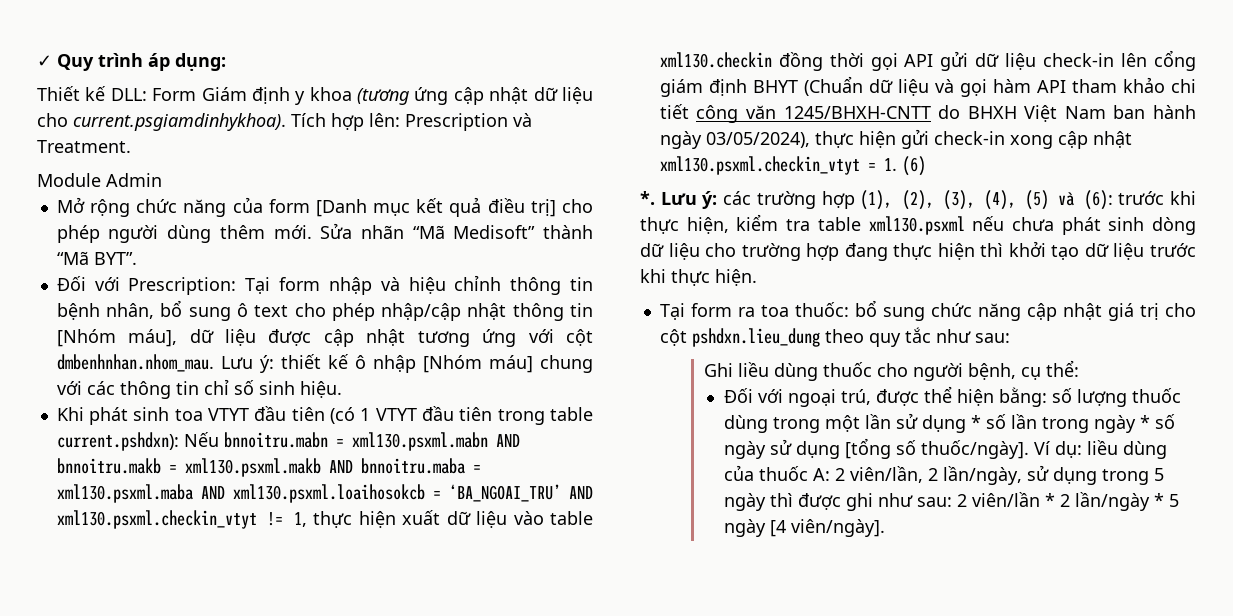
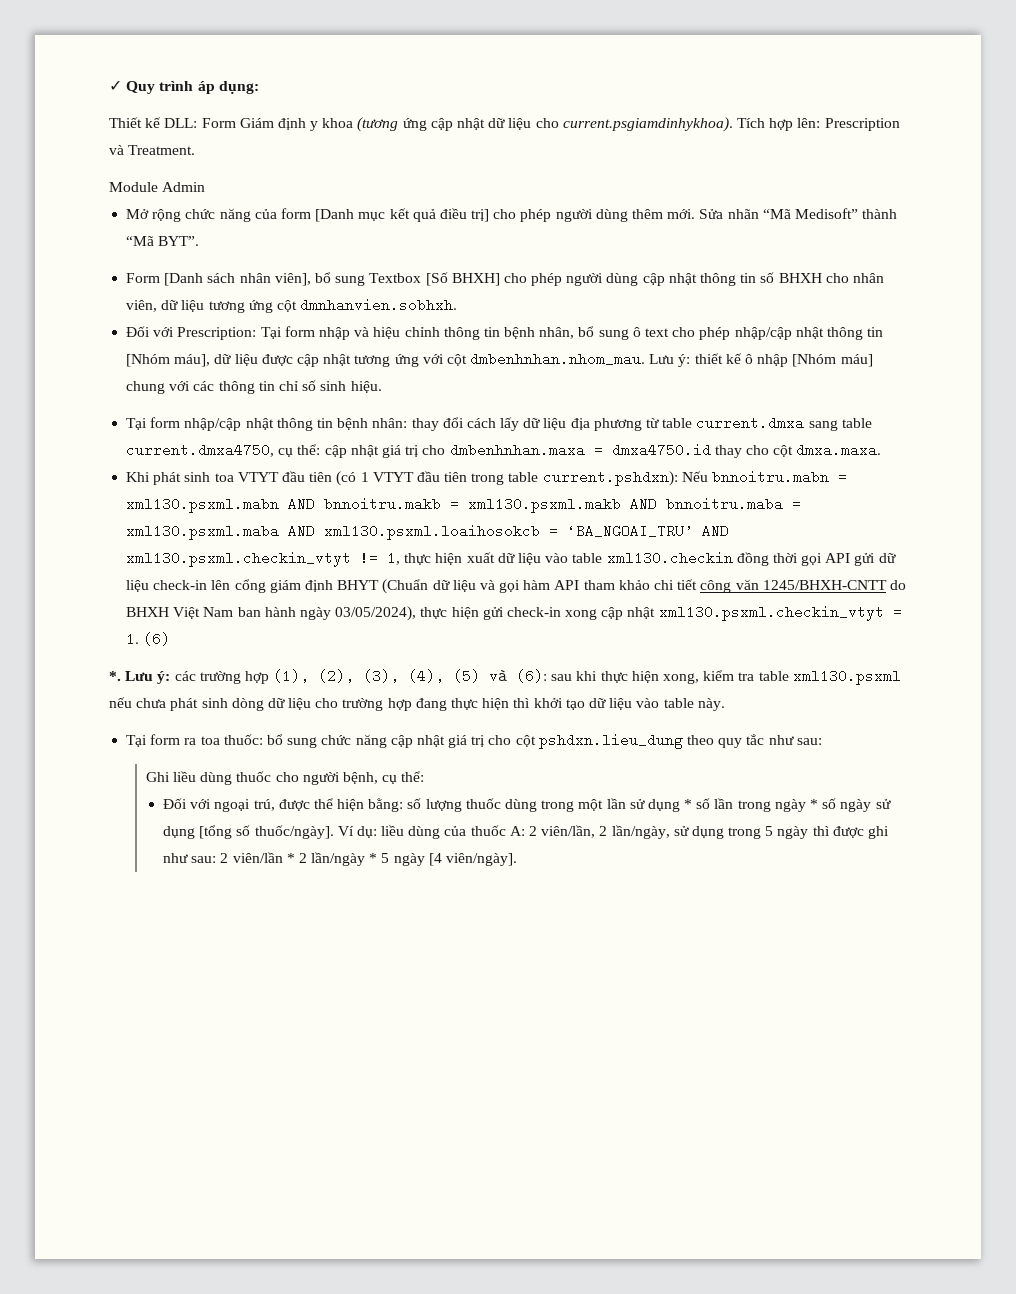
(137, 258) none -> [126,272,884,286] [126,298,458,313] // Form [Danh sách nhân viên], bổ sung Textbox [Số BHXH] cho phép người dùng cập nhật thông tin số BHXH cho nhân viên, dữ liệu tương ứng cột dmnhanvien.sobhxh.
(342, 389) none -> [126,416,872,431] [126,443,882,458] // Tại form nhập/cập nhật thông tin bệnh nhân: thay đổi cách lấy dữ liệu địa phương từ table current.dmxa sang table current.dmxa4750, cụ thể: cập nhật giá trị cho dmbenhnhan.maxa = dmxa4750.id thay cho cột dmxa.maxa.
[1118,191,1196,205] [640,217,729,234] trước khi thực hiện, -> [551,671,700,684] sau khi thực hiện xong,
[1150,243,1196,257] [640,269,757,286] trước khi thực hiện. -> [636,698,725,711] vào table này.

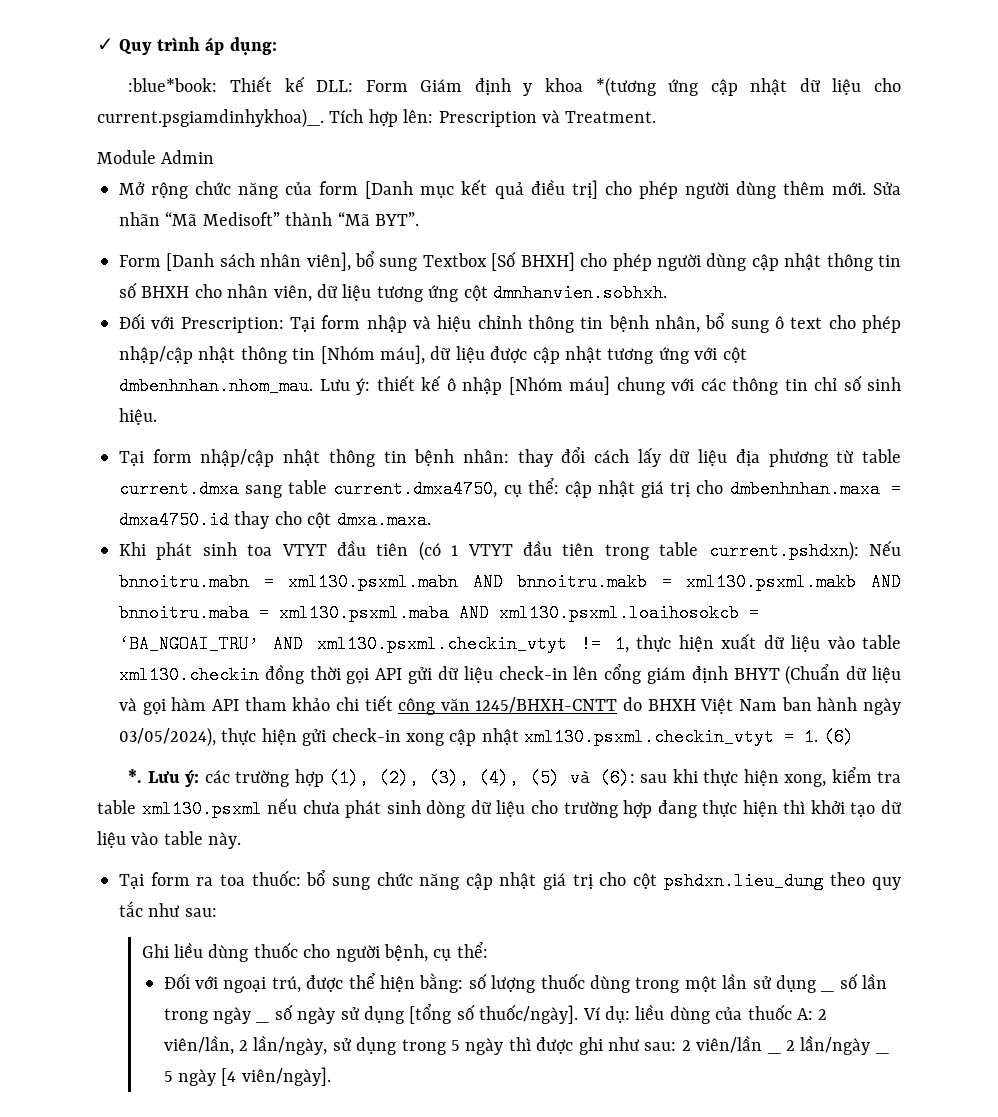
(259, 87) none -> [128,78,218,92] :blue*book:
[357,117,399,132] (tương -> [595,77,656,97] *(tương
[562,117,733,132] current.psgiamdinhykhoa). -> [97,108,324,128] current.psgiamdinhykhoa)_.
[684,799,693,809] * -> [821,989,835,992] _
[810,799,819,809] * -> [256,1020,270,1023] _
[286,853,295,863] * -> [767,1051,781,1054] _
[369,853,378,863] * -> [875,1051,889,1054] _

